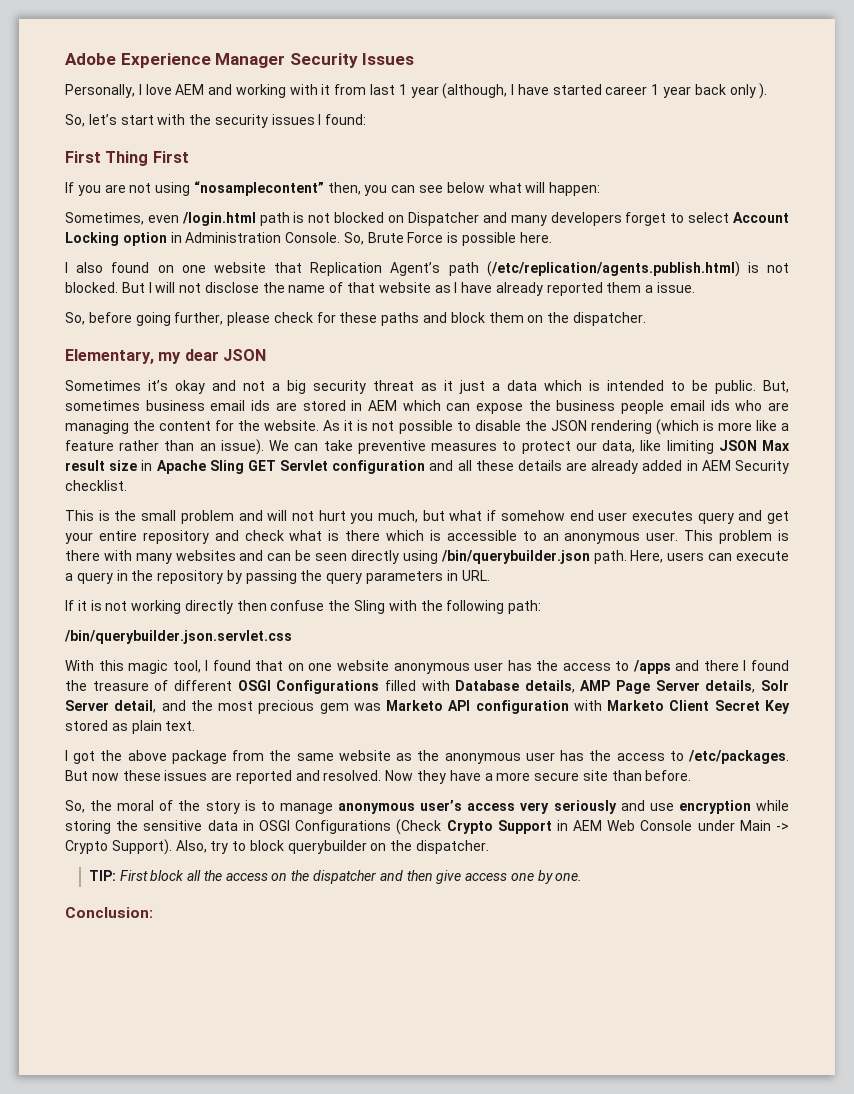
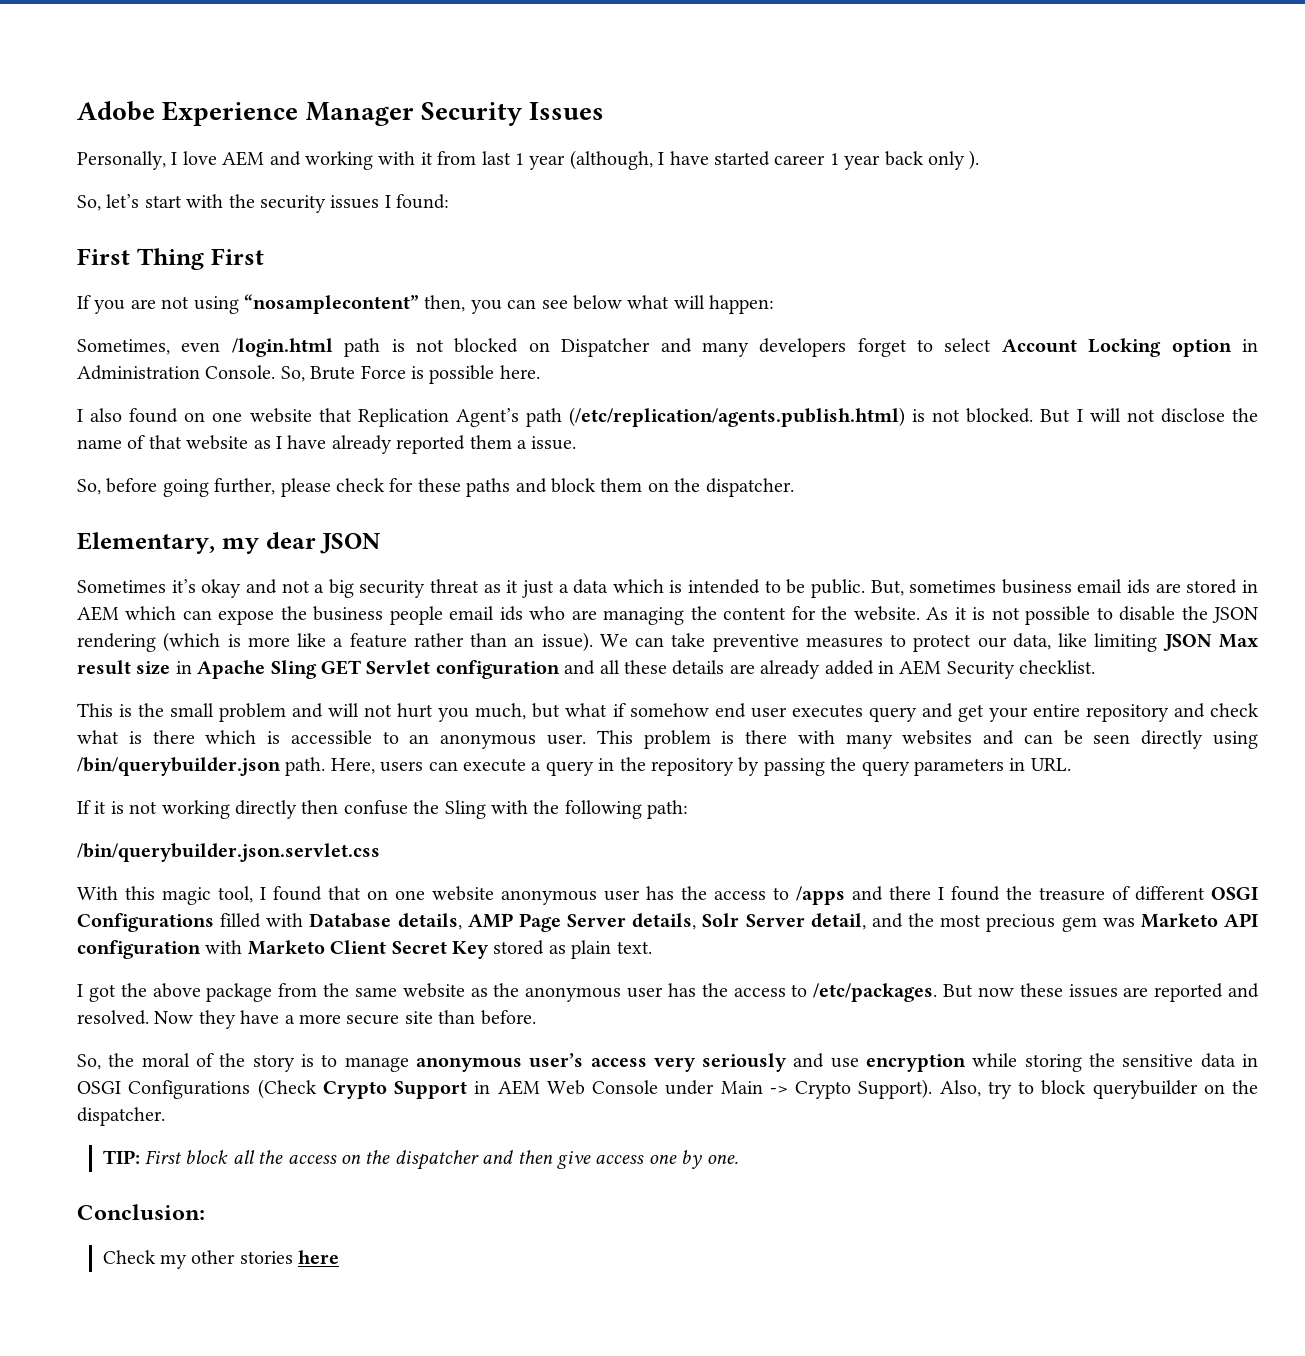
(153, 912) none -> [102,1250,340,1269] // Check my other stories here

